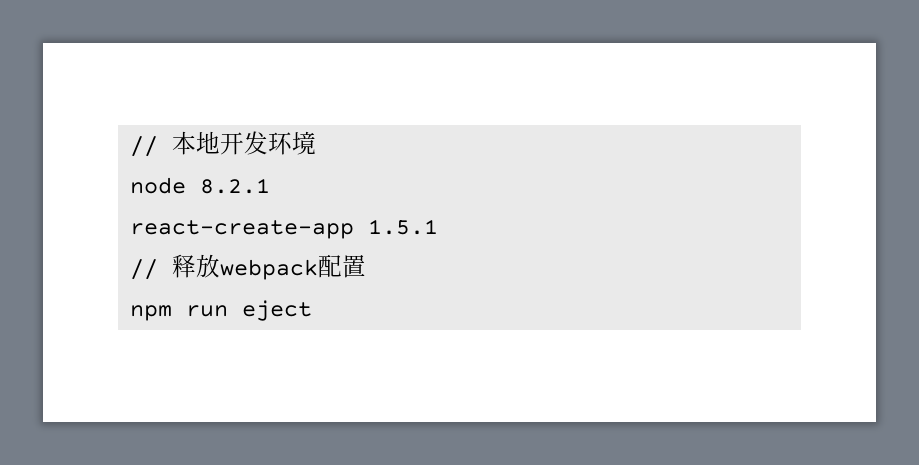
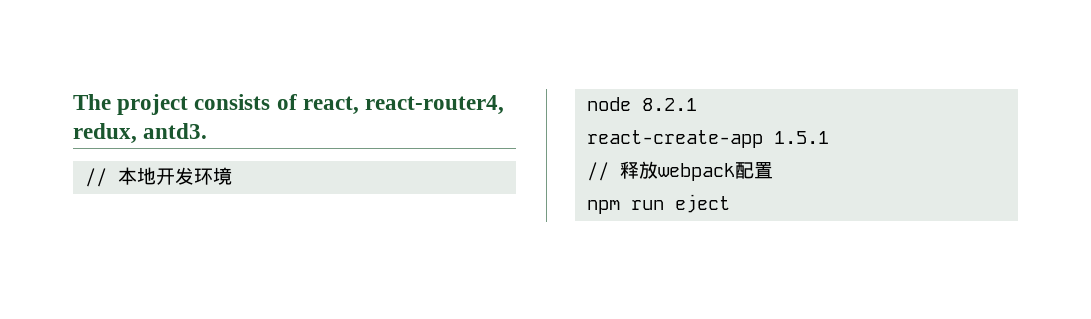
(130, 146) none -> [73,94,505,115] [73,123,208,144] The project consists of react, react-router4, redux, antd3. //

